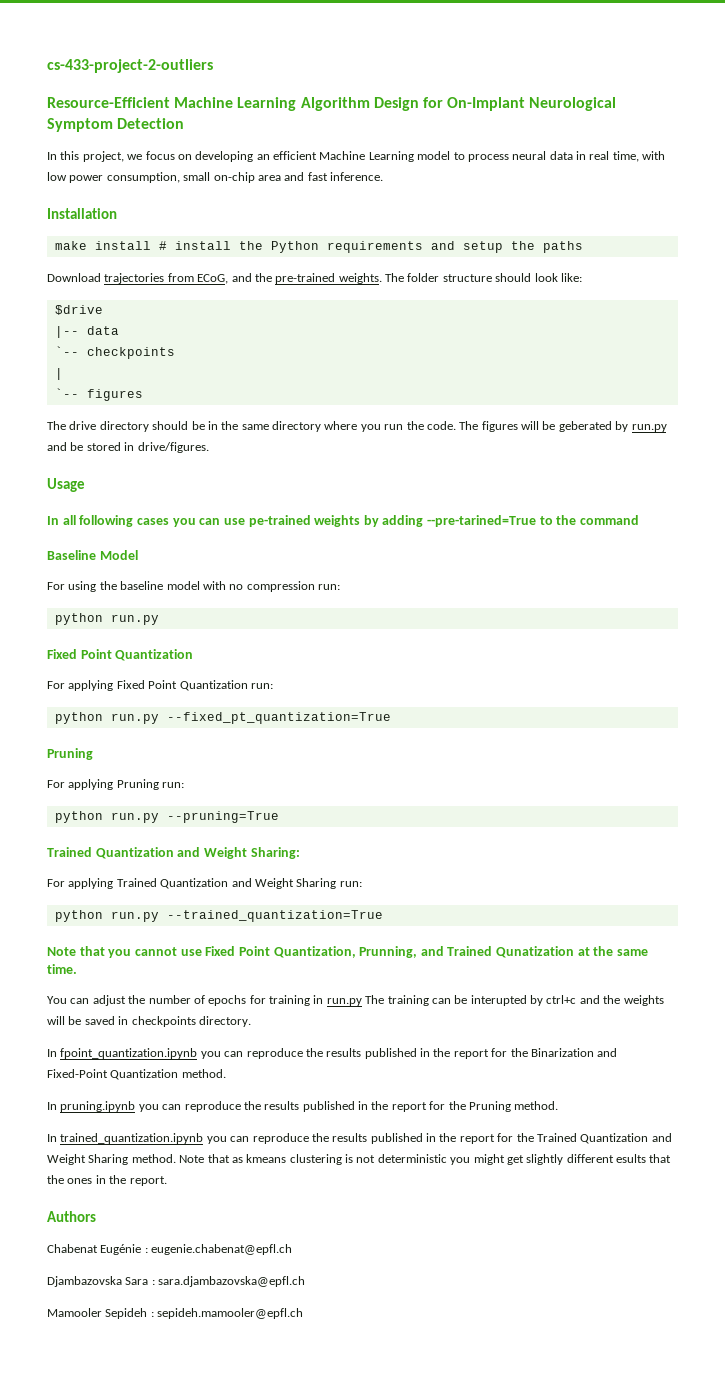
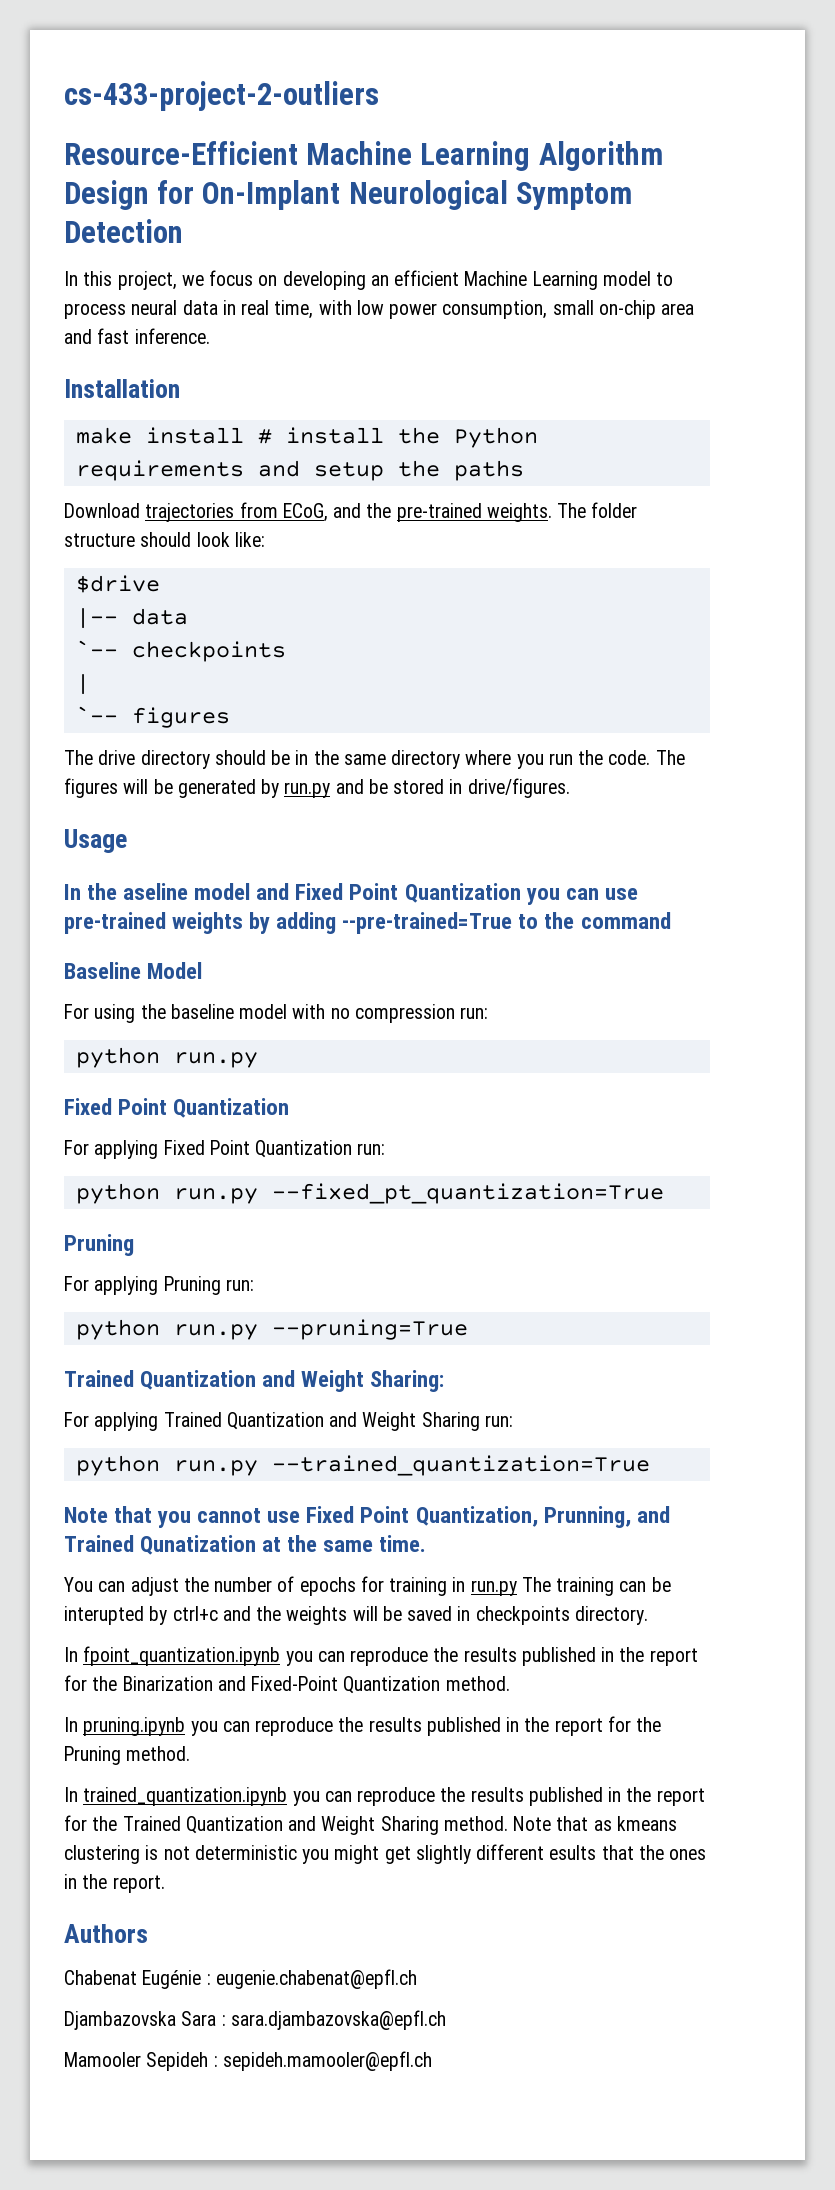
[558,421,612,432] geberated -> [177,779,256,798] generated
[62,515,169,527] all following cases -> [87,883,521,903] the aseline model and Fixed Point Quantization
[248,515,311,527] pe-trained -> [64,912,166,934] pre-trained
[427,515,537,527] --pre-tarined=True -> [342,912,513,934] --pre-trained=True

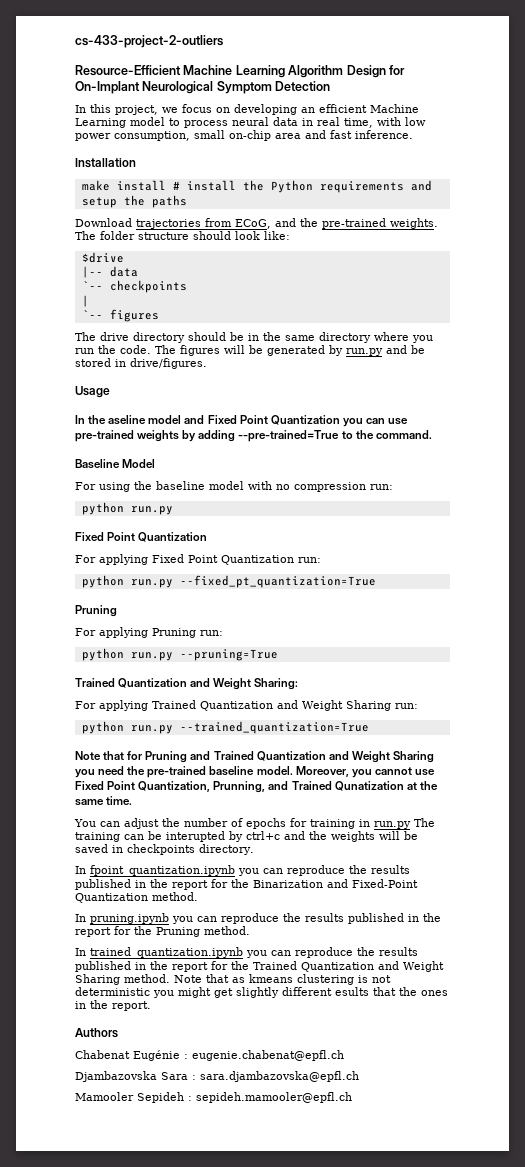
[580,912,671,929] command -> [375,430,432,439] command.
(153, 1514) none -> [127,751,434,763] [75,766,349,778] for Pruning and Trained Quantization and Weight Sharing you need the pre-trained baseline model. Moreover,

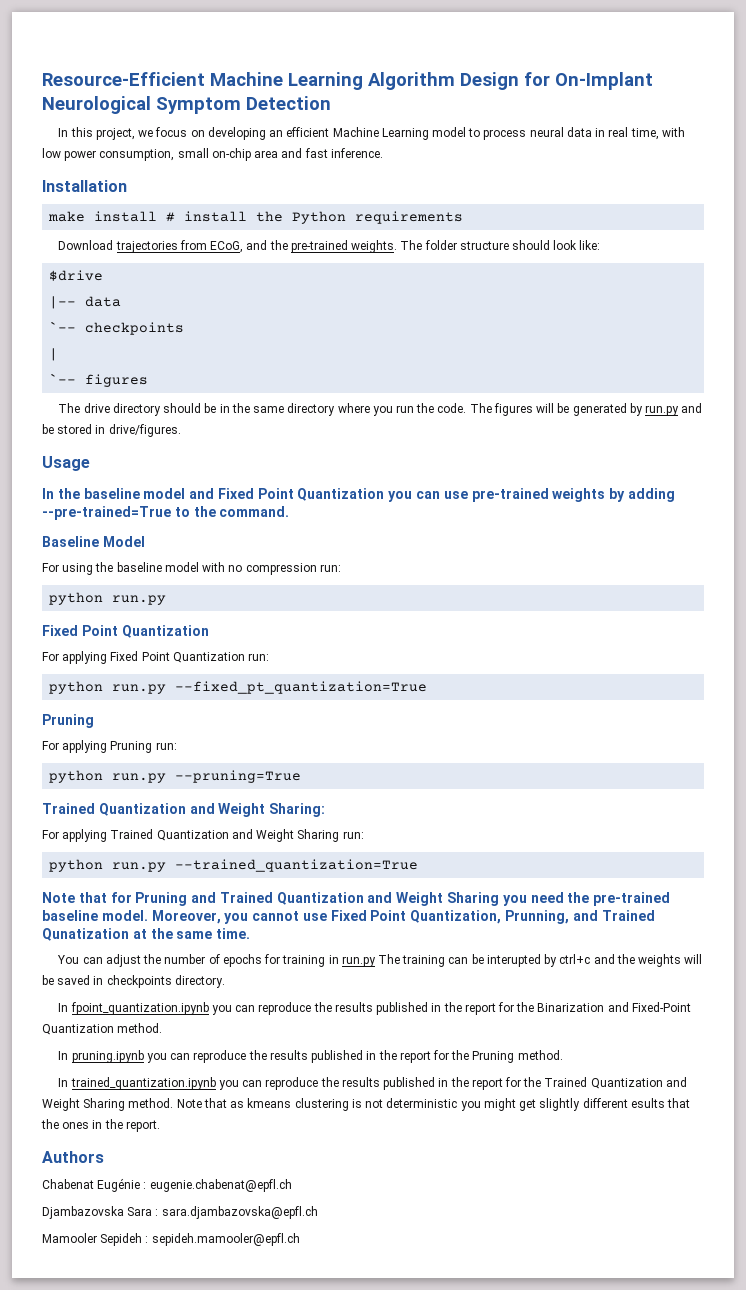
[75,35,223,48] cs-433-project-2-outliers // -> (42, 79) none
[410,180,432,191] [81,195,187,208] and setup the paths -> (464, 217) none
[108,415,147,425] aseline -> [83,488,140,499] baseline

